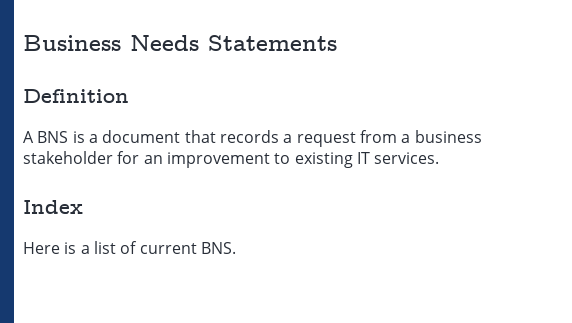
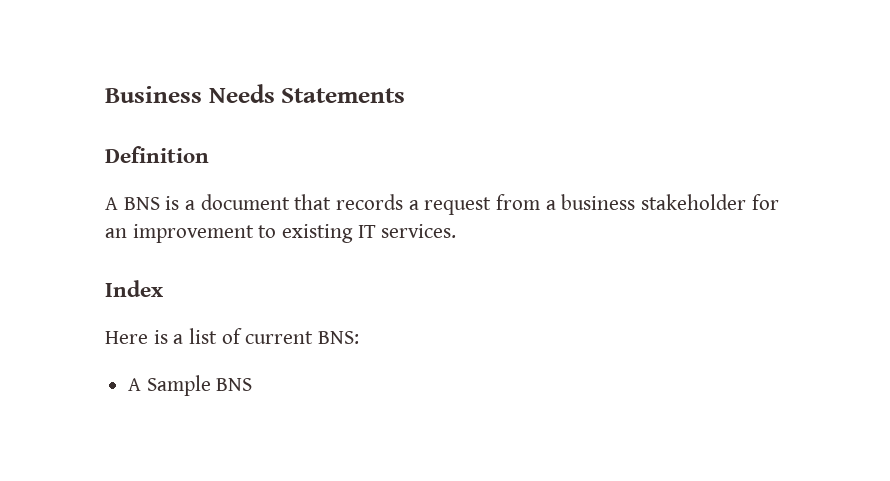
[200,242,236,254] BNS. -> [318,331,360,344] [128,375,253,396] BNS: // A Sample BNS

